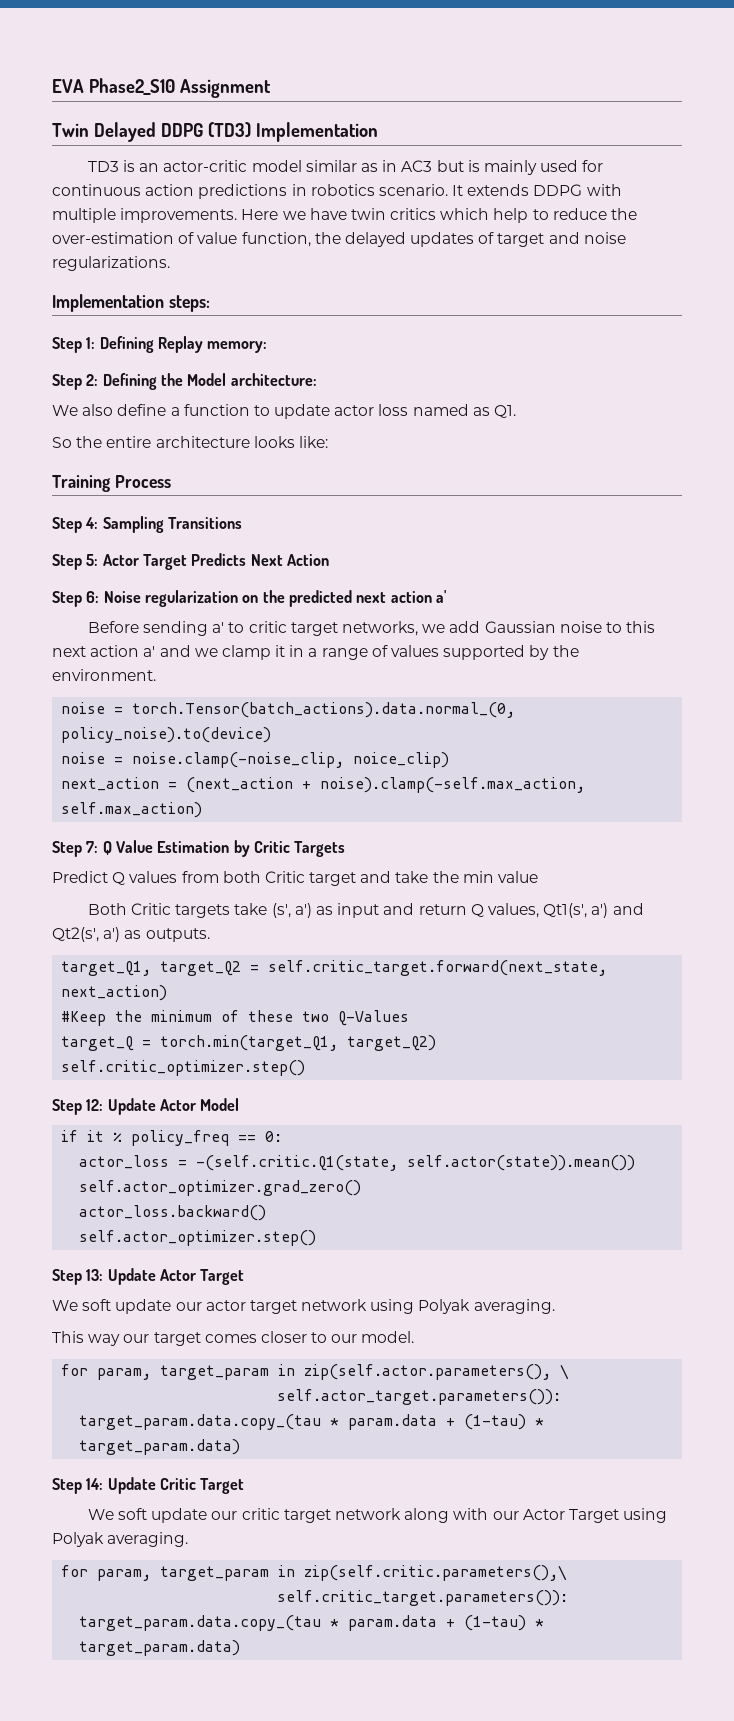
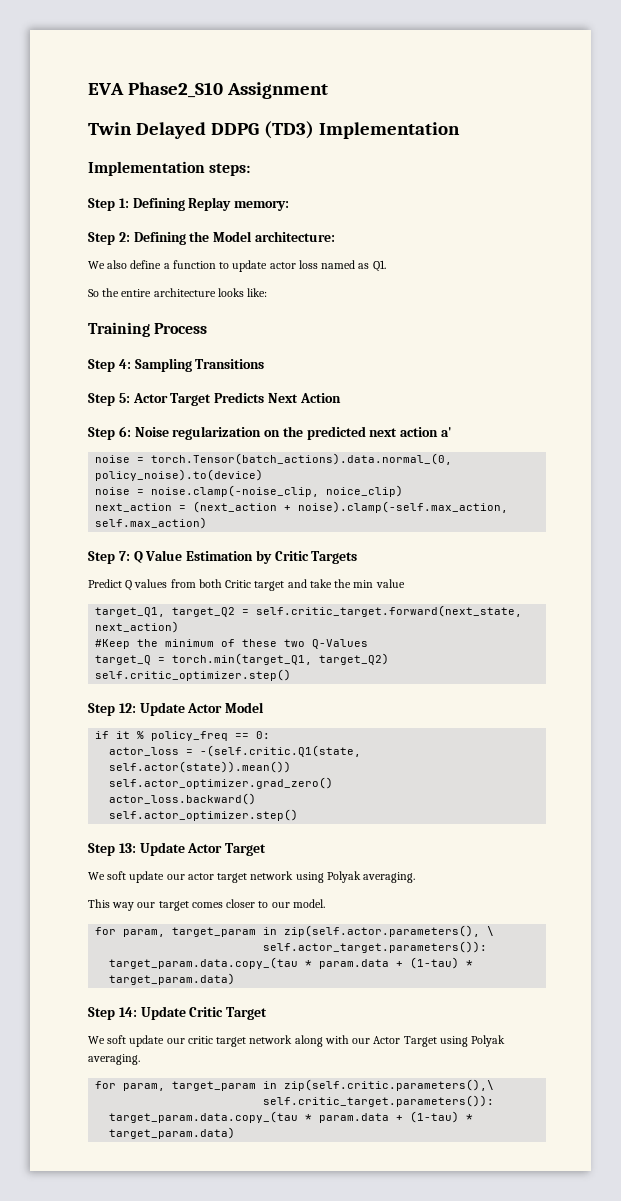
[87,160,604,175] [52,184,622,199] [52,208,638,223] [52,232,626,247] [52,256,170,271] // TD3 is an actor-critic model similar as in AC3 but is mainly used for continuous action predictions in robotics scenario. It extends DDPG with multiple improvements. Here we have twin critics which help to reduce the over-estimation of value function, the delayed updates of target and noise regularizations. -> (460, 130) none
[87,621,656,636] [52,645,579,660] [52,669,156,681] // Before sending a' to critic target networks, we add Gaussian noise to this next action a' and we clamp it in a range of values supported by the environment. -> (453, 432) none
[87,903,644,918] [52,927,210,942] // Both Critic targets take (s', a') as input and return Q values, Qt1(s', a') and Qt2(s', a') as outputs. -> (405, 583) none

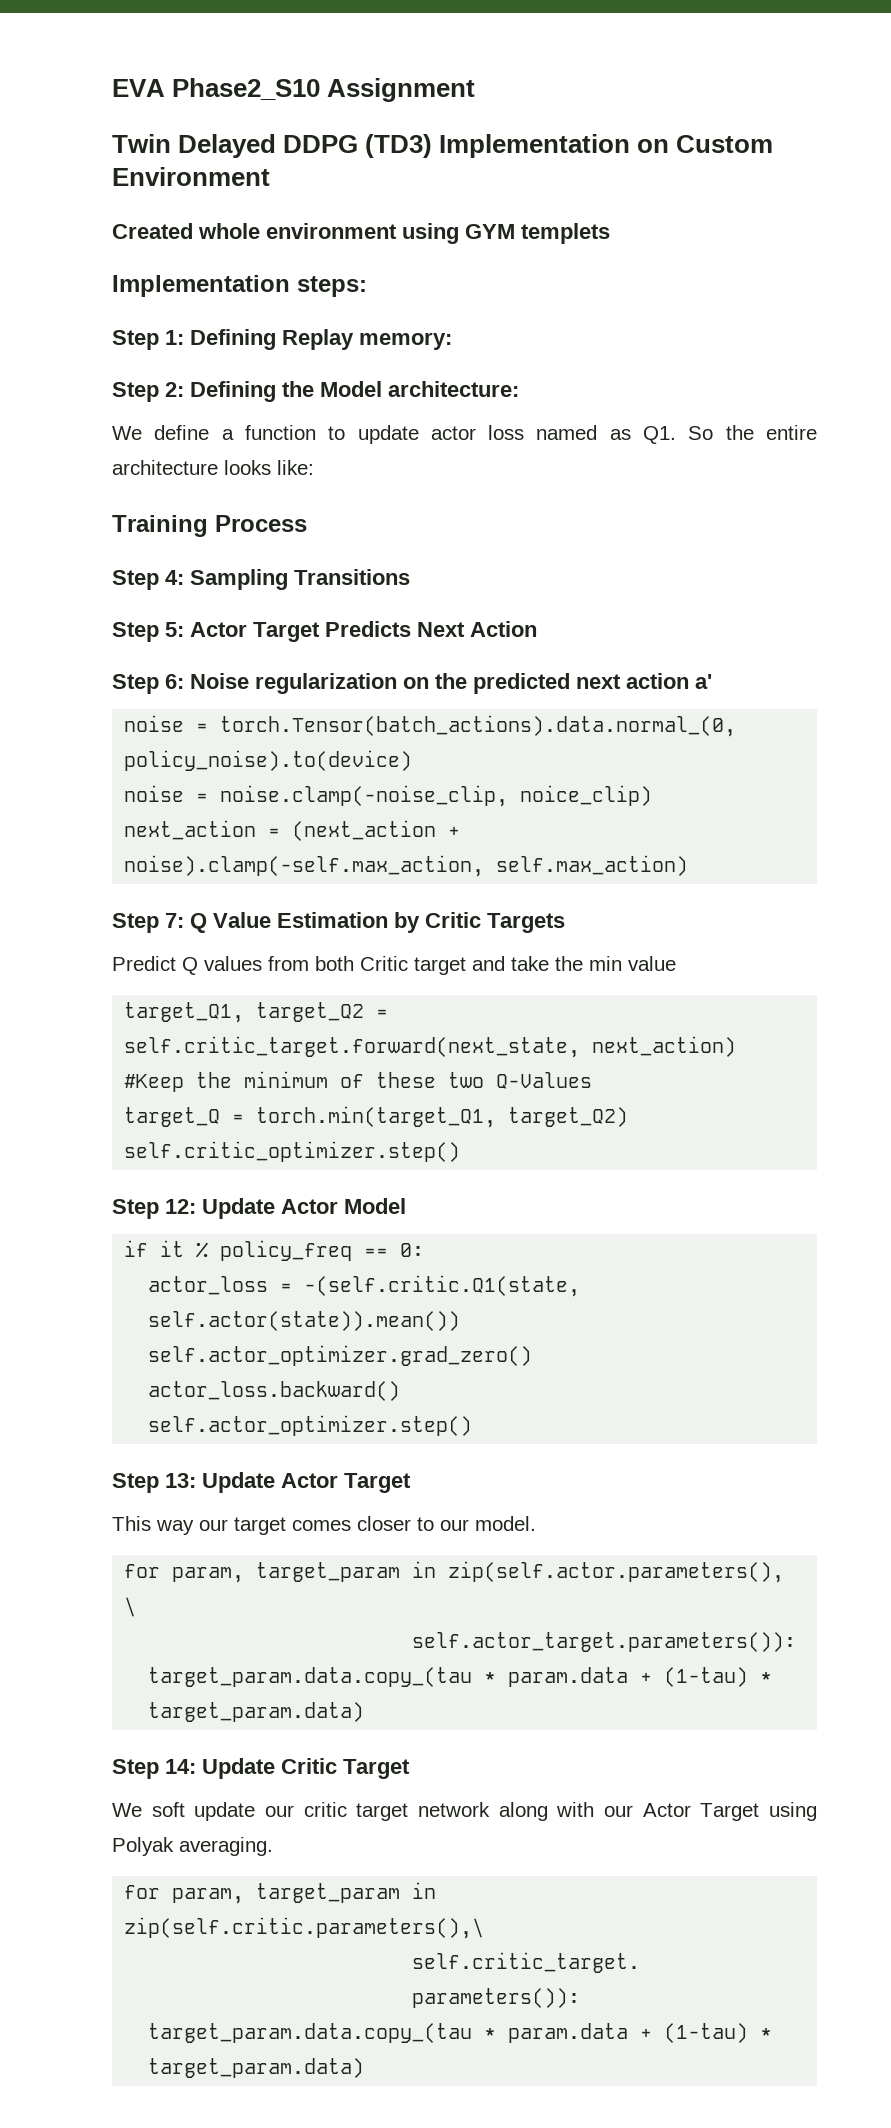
(460, 130) none -> [637,135,774,153] [112,167,270,186] [112,223,610,244] on Custom Environment // Created whole environment using GYM templets
[107,260,128,269] also -> (142, 433) none
(386, 266) // -> (677, 435) none
[88,871,416,883] // We soft update our actor target network using Polyak averaging. -> (411, 1483) none

